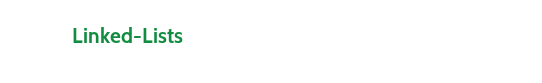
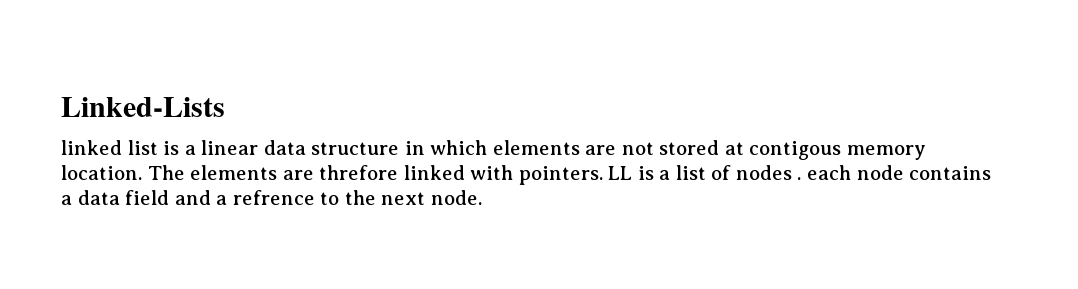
(183, 35) none -> [61,140,927,160] [61,165,992,185] [61,190,482,205] // linked list is a linear data structure in which elements are not stored at contigous memory location. The elements are threfore linked with pointers. LL is a list of nodes . each node contains a data field and a refrence to the next node.

